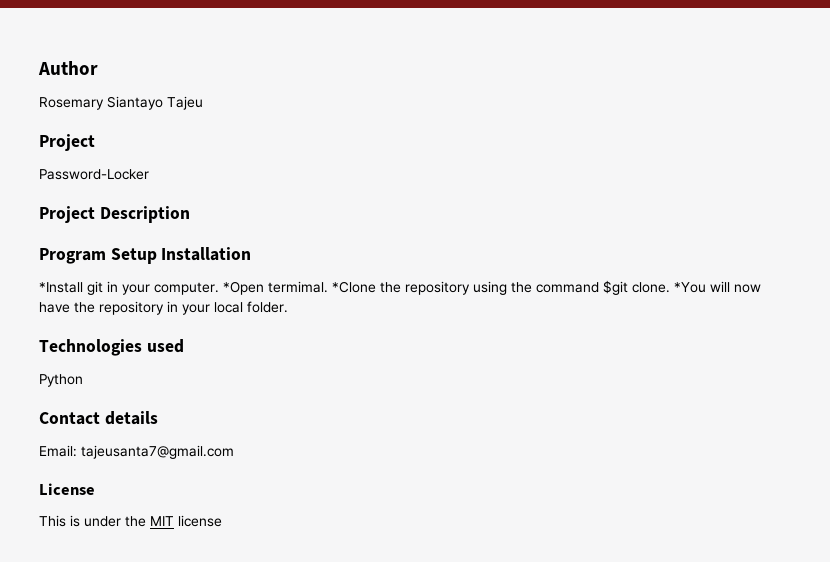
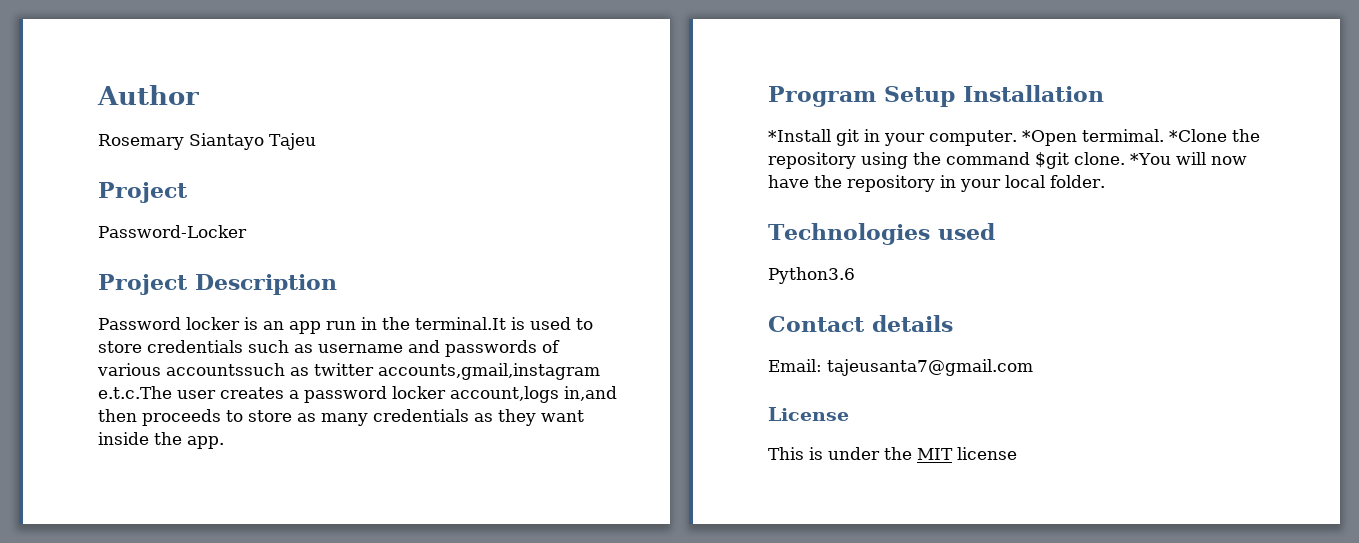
(190, 214) none -> [98,317,593,334] [98,340,560,357] [97,363,600,380] [98,386,617,403] [98,409,584,426] [98,432,224,449] // Password locker is an app run in the terminal.It is used to store credentials such as username and passwords of various accountssuch as twitter accounts,gmail,instagram e.t.c.The user creates a password locker account,logs in,and then proceeds to store as many credentials as they want inside the app.
[39,374,83,387] Python -> [768,267,855,284] Python3.6

